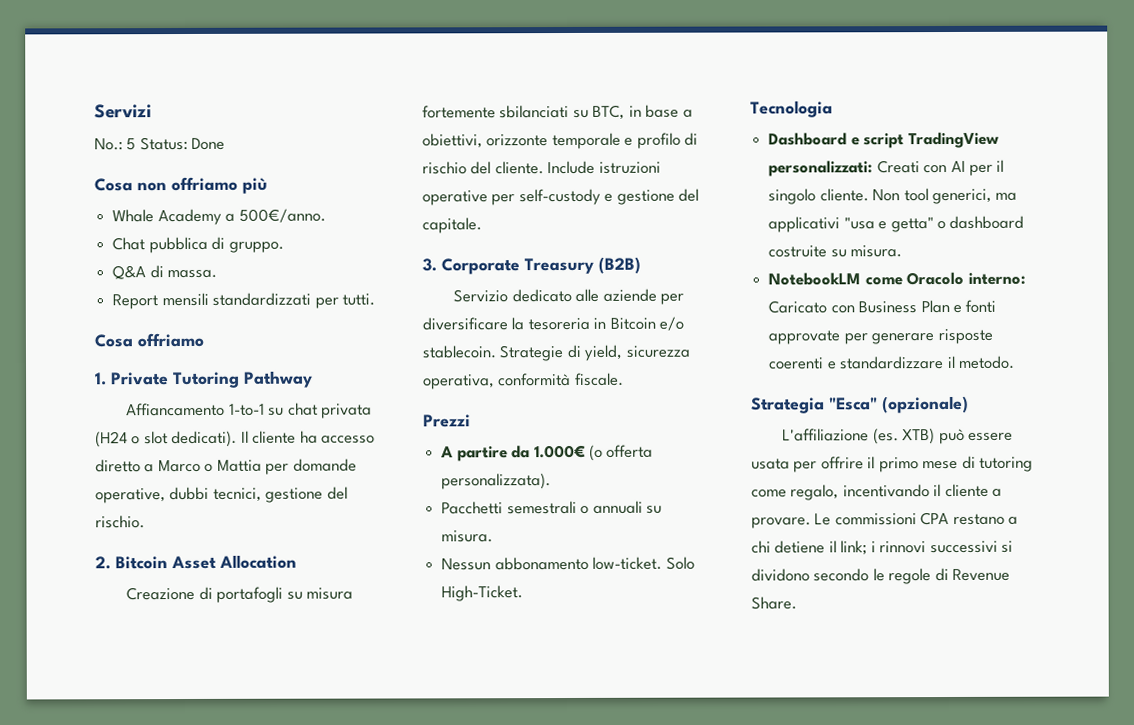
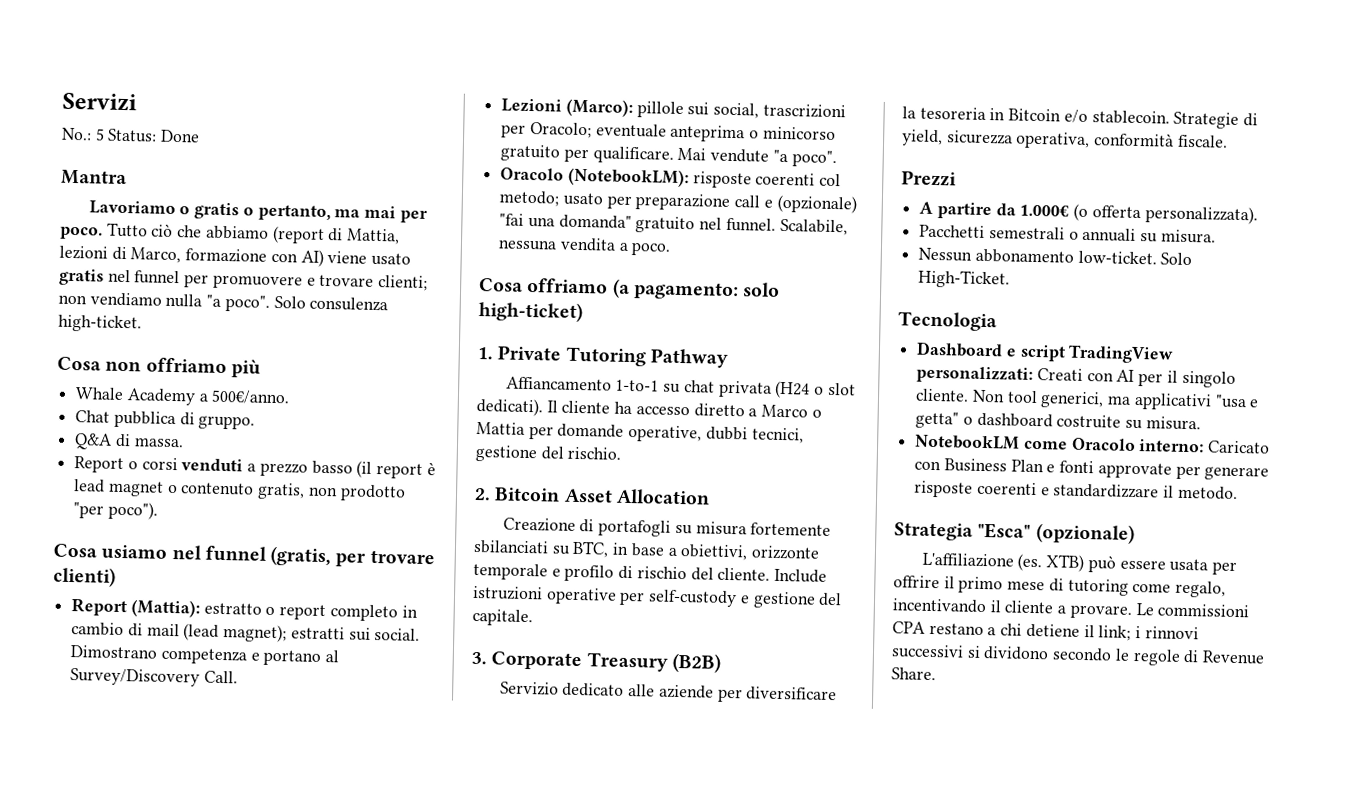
(226, 143) none -> [61,169,127,186] [88,200,428,223] [59,222,401,245] [59,245,412,267] [59,268,429,292] [58,292,389,312] [58,314,142,333] // Mantra // Lavoriamo o gratis o pertanto, ma mai per poco. Tutto ciò che abbiamo (report di Mattia, lezioni di Marco, formazione con AI) viene usato gratis nel funnel per promuovere e trovare clienti; non vendiamo nulla "a poco". Solo consulenza high-ticket.
[161,292,375,309] [94,332,204,348] mensili standardizzati per tutti. // Cosa offriamo -> [127,457,436,479] [73,479,406,502] [73,501,158,520] [53,543,435,567] [53,566,116,587] [71,598,418,622] [71,622,421,643] [70,645,340,666] [70,668,238,687] [501,98,846,119] [501,121,836,143] [500,144,837,168] [500,167,842,189] [499,190,857,214] [499,213,848,236] [498,237,672,256] [479,277,781,301] [478,301,583,323] o corsi venduti a prezzo basso (il report è lead magnet o contenuto gratis, non prodotto "per poco"). // Cosa usiamo nel funnel (gratis, per trovare clienti) // Report (Mattia): estratto o report completo in cambio di mail (lead magnet); estratti sui social. Dimostrano competenza e portano al Survey/Discovery Call. // Lezioni (Marco): pillole sui social, trascrizioni per Oracolo; eventuale anteprima o minicorso gratuito per qualificare. Mai vendute "a poco". // Oracolo (NotebookLM): risposte coerenti col metodo; usato per preparazione call e (opzionale) "fai una domanda" gratuito nel funnel. Scalabile, nessuna vendita a poco. // Cosa offriamo (a pagamento: solo high-ticket)

